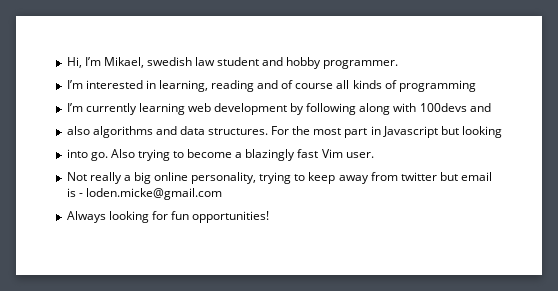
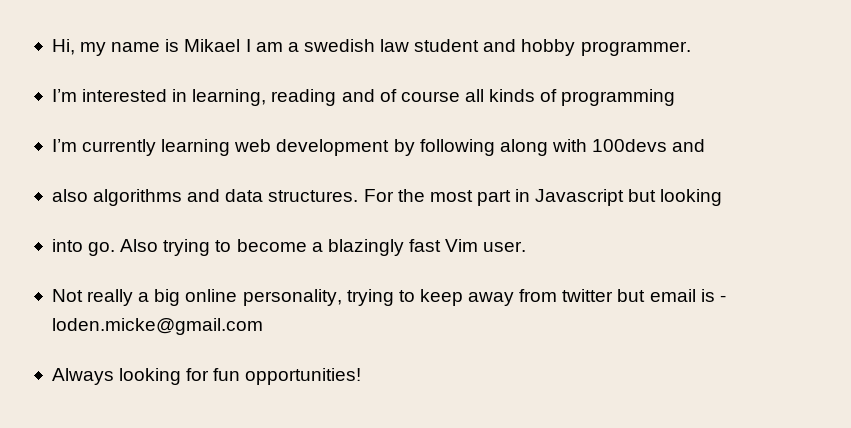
[84,57,144,68] I’m Mikael, -> [80,39,299,56] my name is Mikael I am a

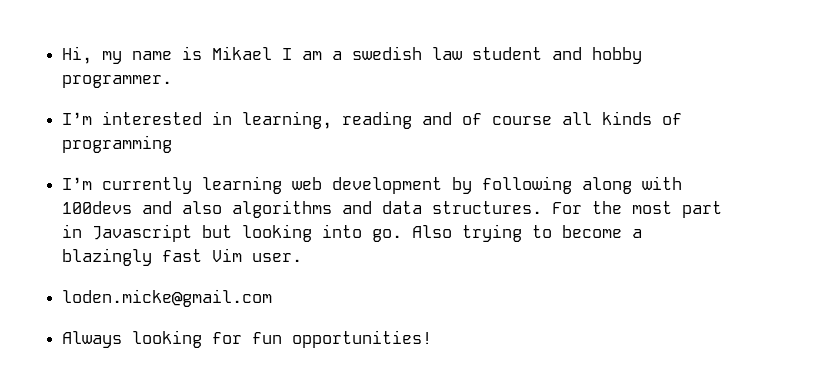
(706, 145) // -> (173, 207) none
(723, 197) // -> (313, 233) none
[51,289,726,306] Not really a big online personality, trying to keep away from twitter but email is - -> (303, 257) none

